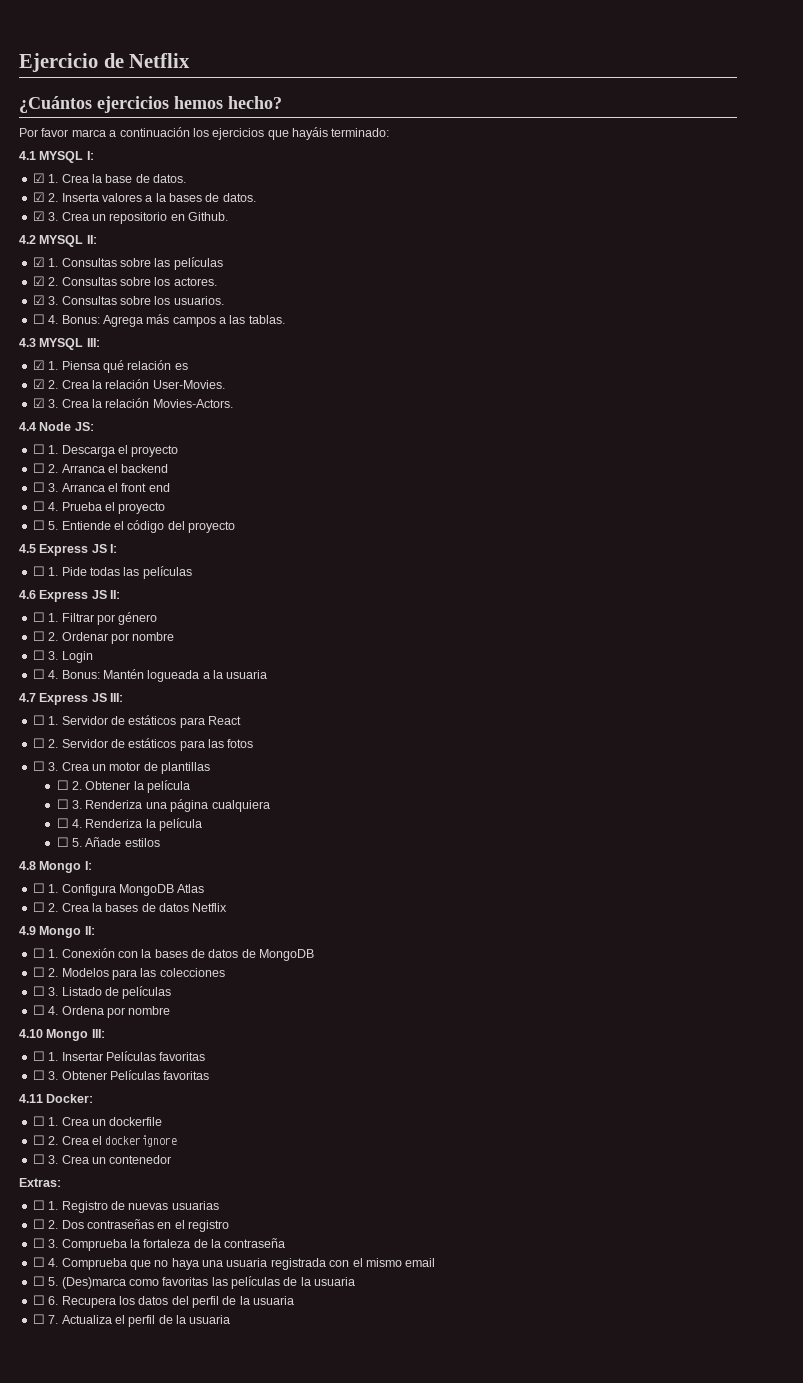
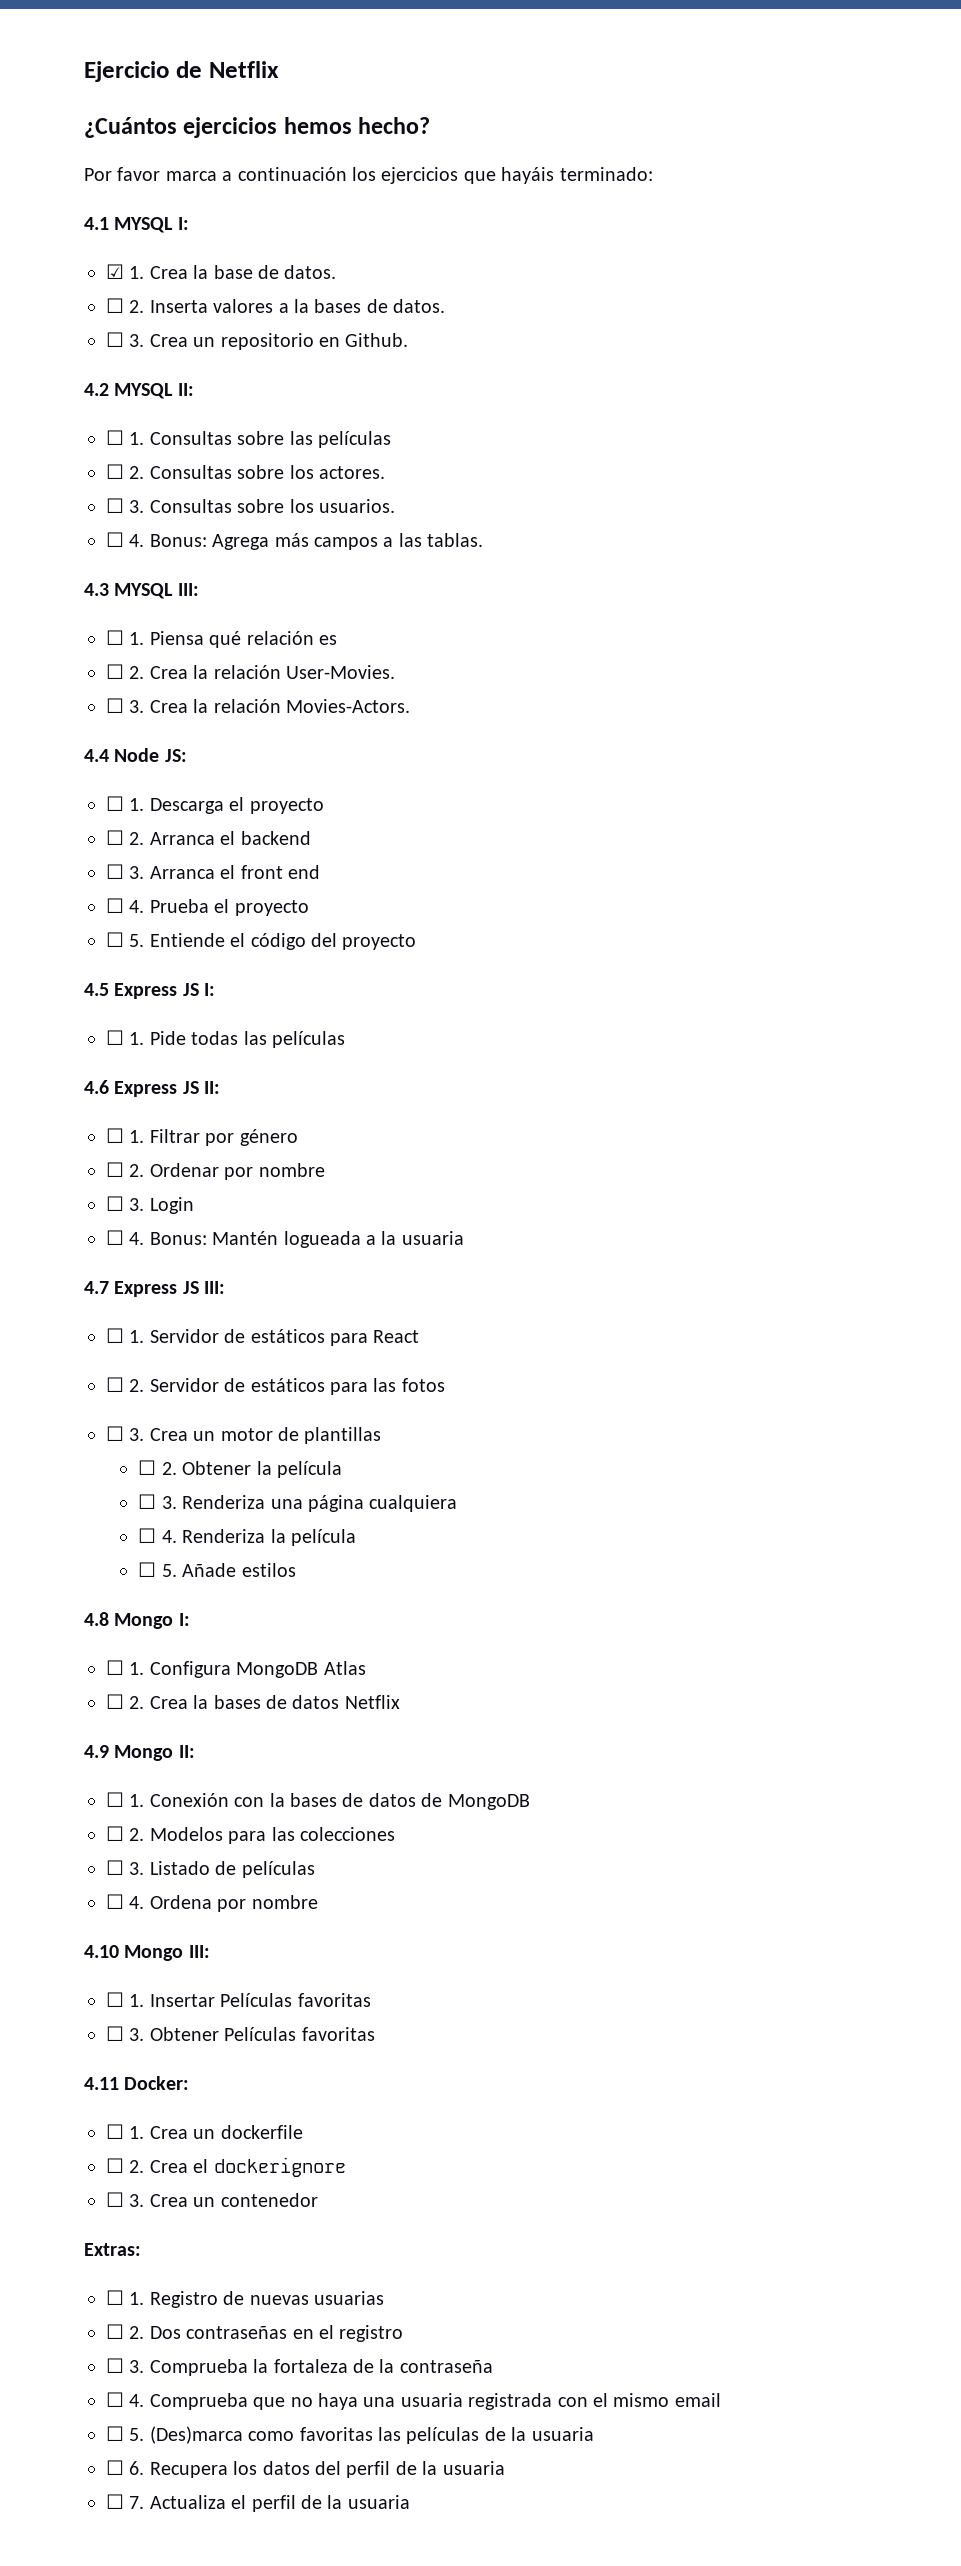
[32,192,45,202] ☑ -> [106,298,124,313] ☐
[32,211,45,221] ☑ -> [106,332,124,347] ☐
[32,257,45,267] ☑ -> [106,430,124,445] ☐
[32,276,45,286] ☑ -> [106,464,124,479] ☐
[32,295,45,305] ☑ -> [106,498,124,513] ☐
[32,360,45,370] ☑ -> [106,630,124,645] ☐
[32,379,45,389] ☑ -> [106,664,124,679] ☐
[32,398,45,408] ☑ -> [106,698,124,713] ☐

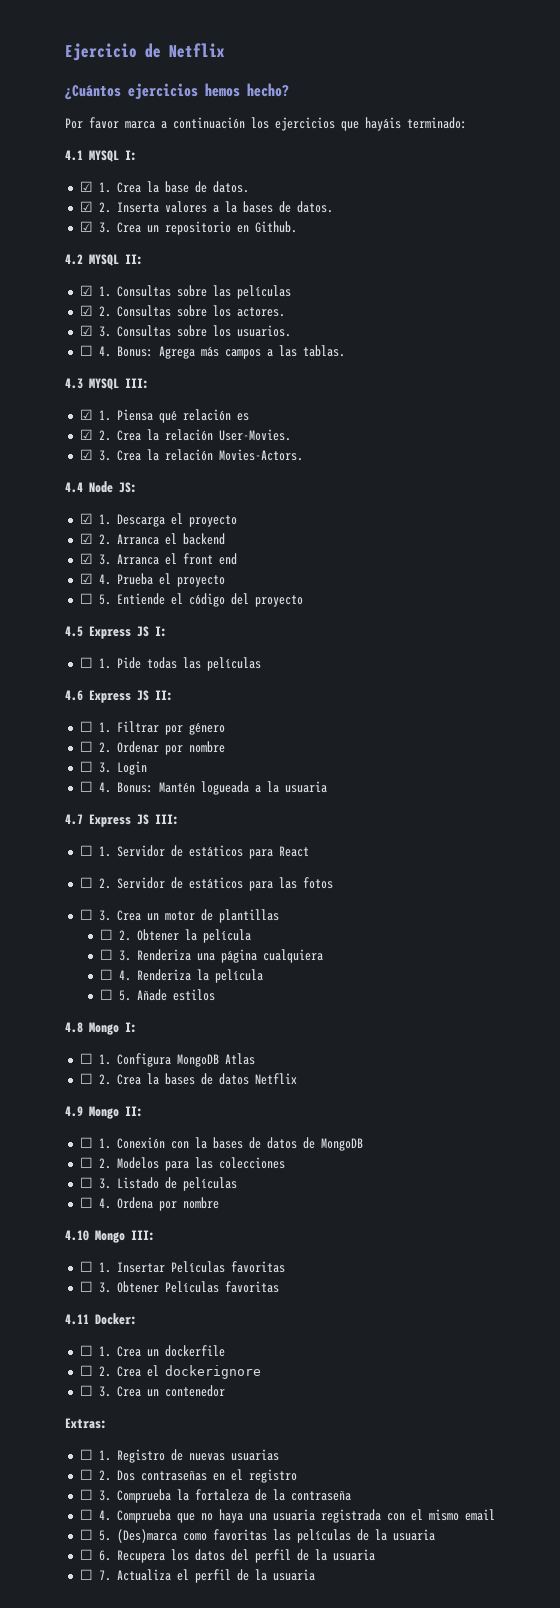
[106,298,124,313] ☐ -> [79,201,93,212] ☑
[106,332,124,347] ☐ -> [79,221,93,232] ☑
[106,430,124,445] ☐ -> [79,285,93,296] ☑
[106,464,124,479] ☐ -> [79,305,93,316] ☑
[106,498,124,513] ☐ -> [79,325,93,336] ☑
[106,630,124,645] ☐ -> [79,409,93,420] ☑
[106,664,124,679] ☐ -> [79,429,93,440] ☑
[106,698,124,713] ☐ -> [79,449,93,460] ☑
[106,796,124,811] ☐ -> [79,513,93,524] ☑
[106,830,124,845] ☐ -> [79,533,93,544] ☑
[106,864,124,879] ☐ -> [79,553,93,564] ☑
[106,898,124,913] ☐ -> [79,573,93,584] ☑

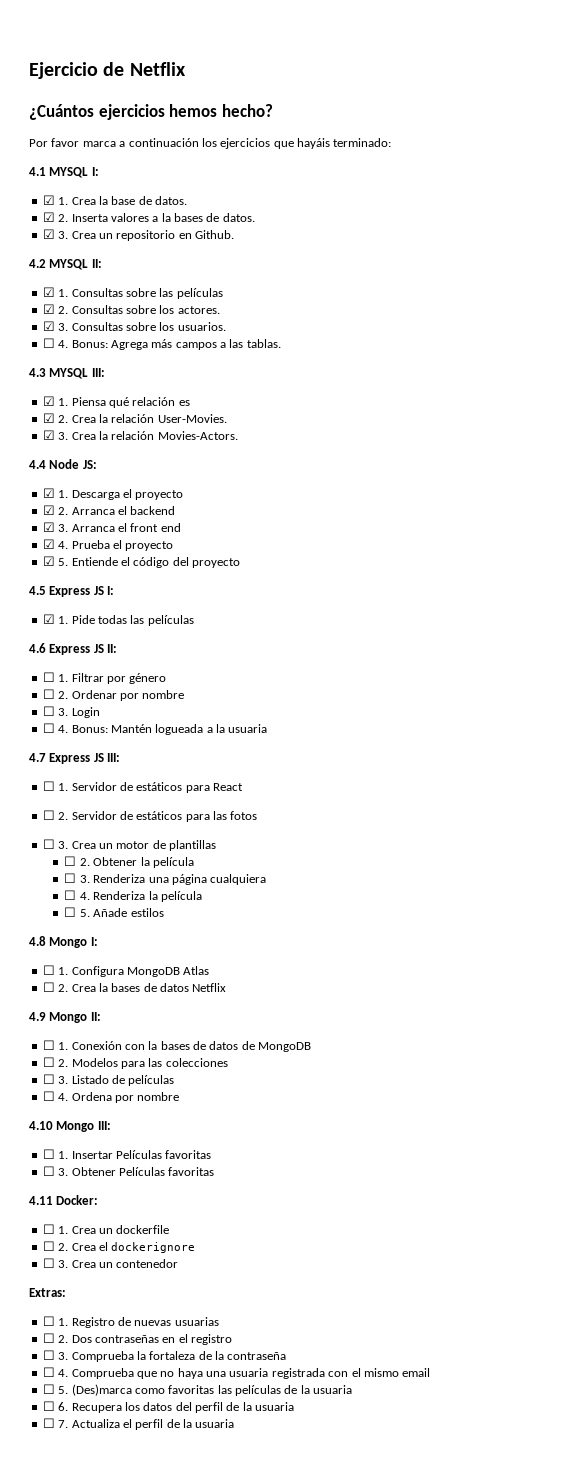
[79,593,93,604] ☐ -> [42,556,55,566] ☑
[79,657,93,668] ☐ -> [42,614,55,624] ☑

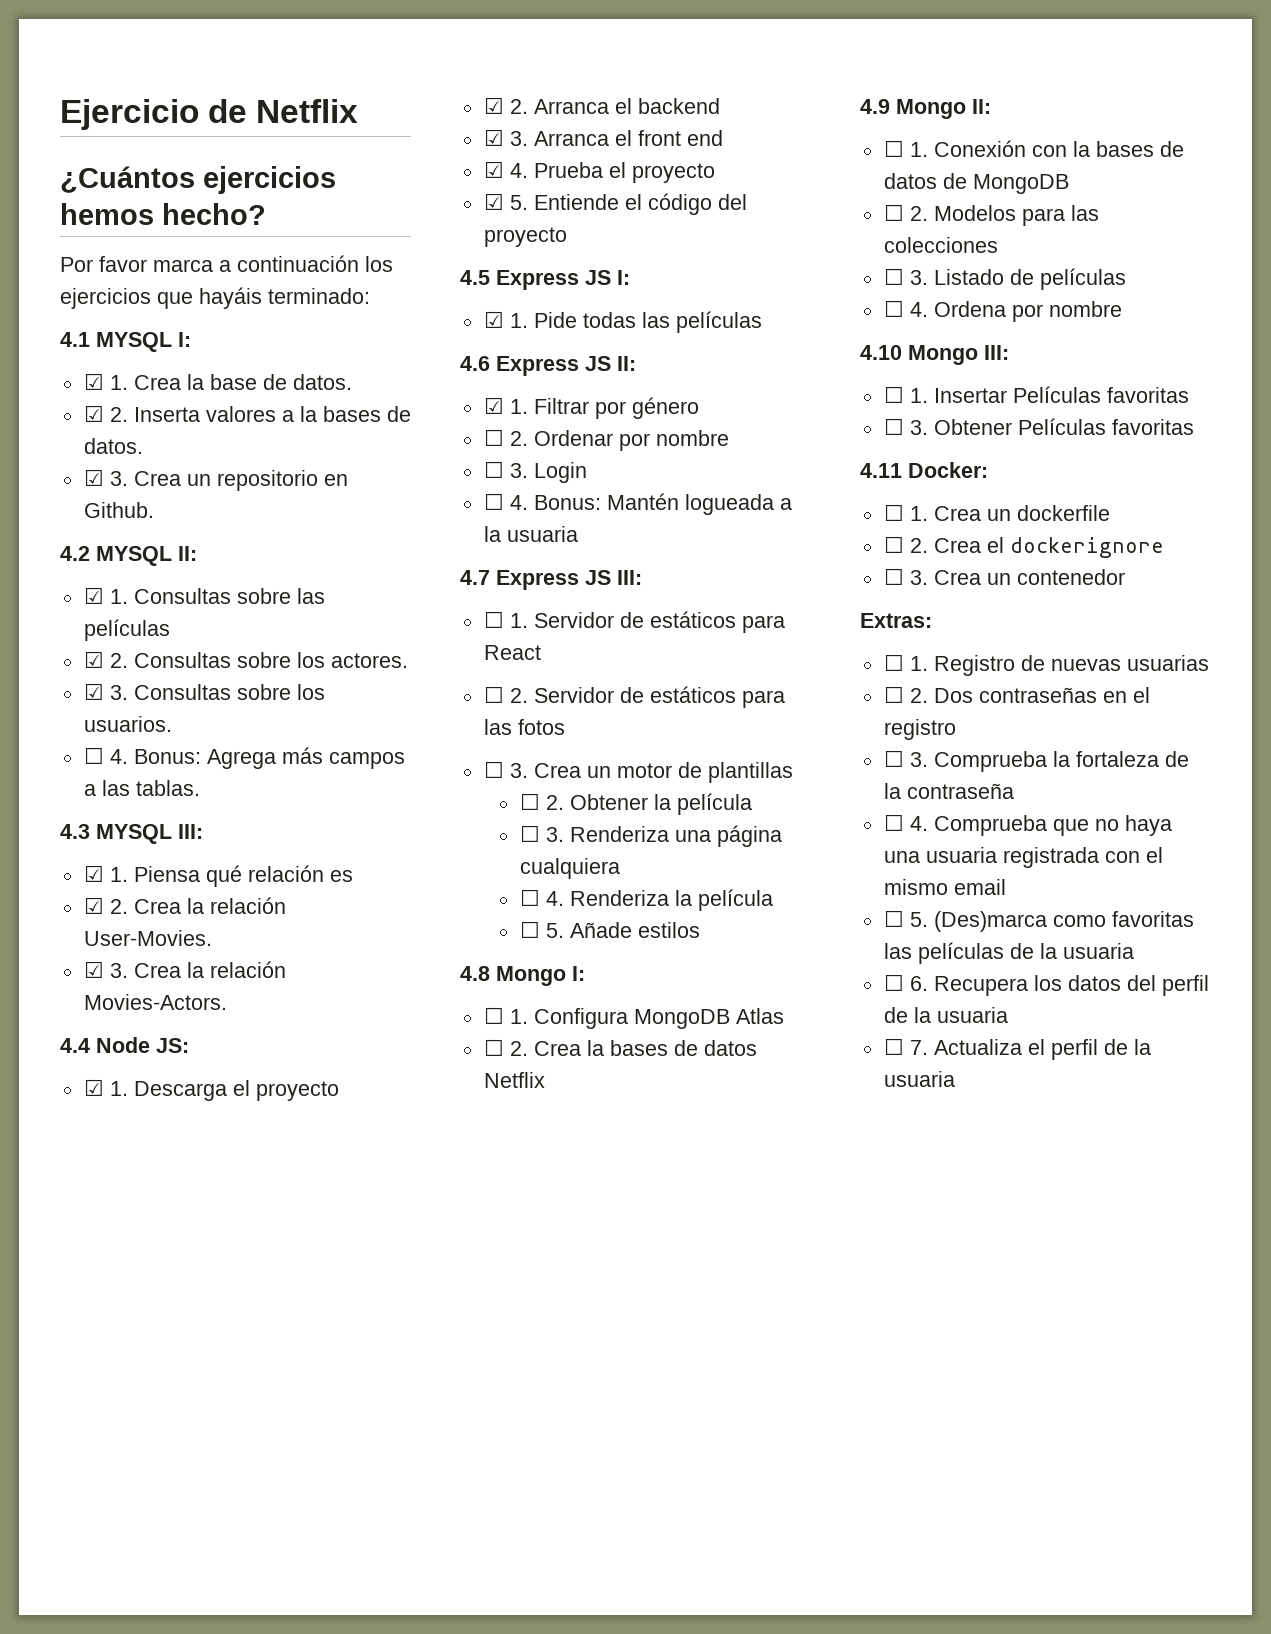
[42,672,55,682] ☐ -> [483,397,504,414] ☑

